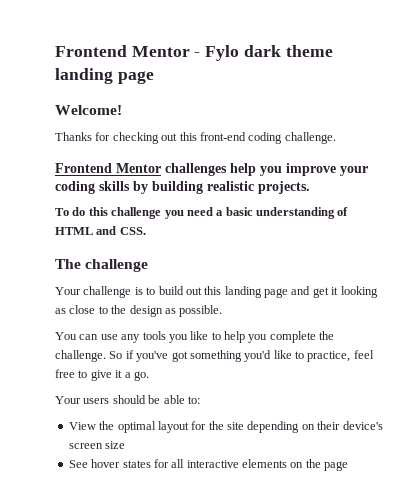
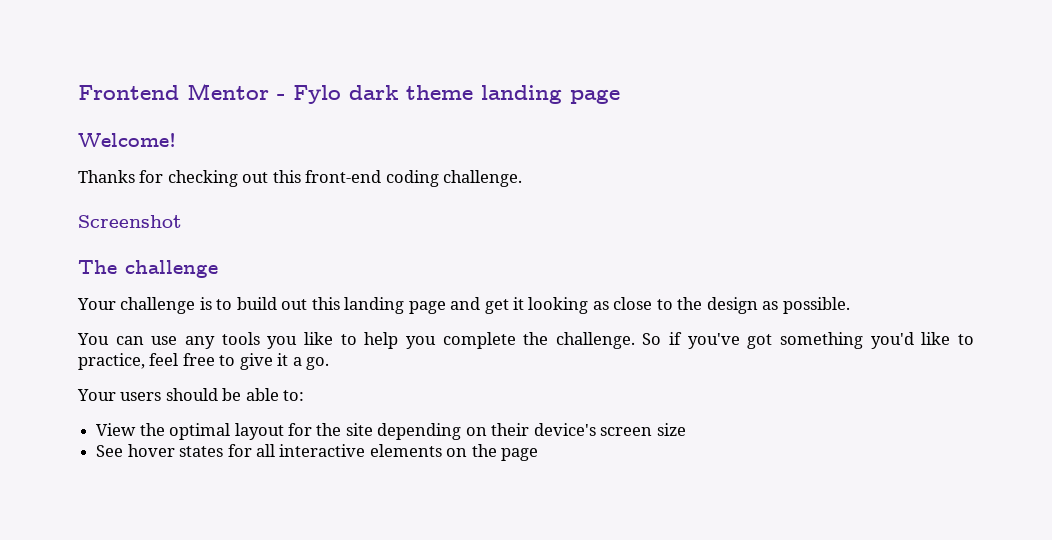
[55,163,368,176] [55,181,310,194] [55,207,349,219] [55,226,146,235] Frontend Mentor challenges help you improve your coding skills by building realistic projects. // To do this challenge you need a basic understanding of HTML and CSS. -> [78,215,182,228] Screenshot

